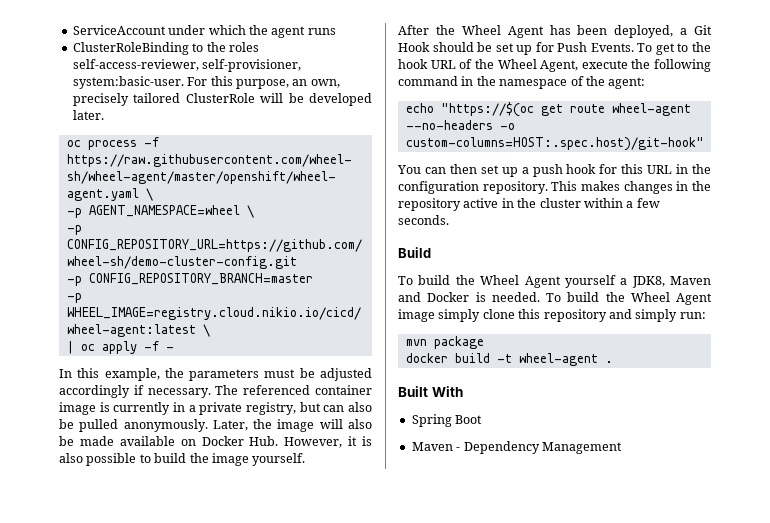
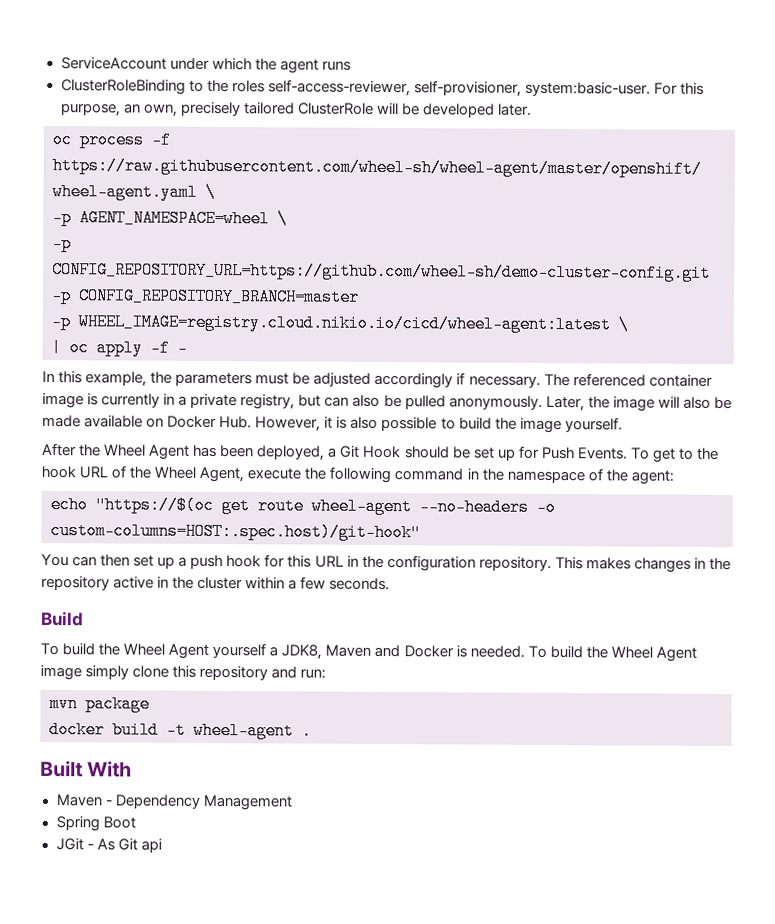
[635,309,678,322] simply -> (298, 672) none
[411,414,483,427] // Spring Boot -> (133, 769) none
(622, 448) none -> [55,816,136,832] [55,838,162,853] // Spring Boot // JGit - As Git api

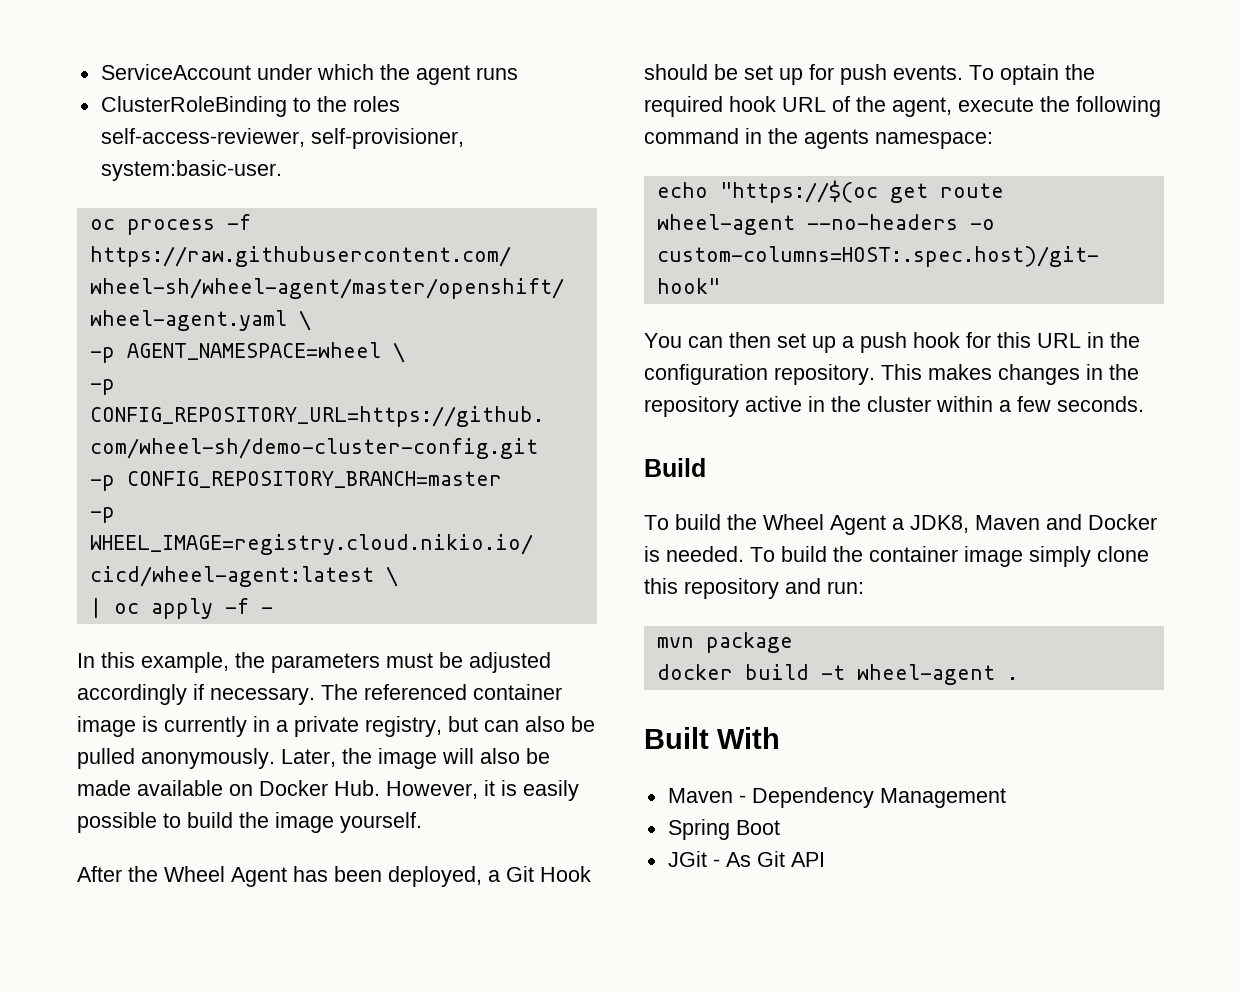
[653,82,704,95] [60,101,532,118] For this purpose, an own, precisely tailored ClusterRole will be developed later. -> (282, 170) none
[350,416,379,429] also -> [523,780,579,801] easily
[541,446,719,463] Push Events. To get to the -> [840,64,1095,85] [644,96,723,117] push events. To optain the required
[154,466,245,483] Wheel Agent, -> [892,97,952,117] agent,
[506,468,674,485] namespace of the agent: -> [804,129,993,149] agents namespace:
[212,642,267,659] yourself -> (886, 525) none
[610,646,697,662] Wheel Agent -> [869,546,958,562] container
[140,838,162,853] api -> [790,852,825,867] API

